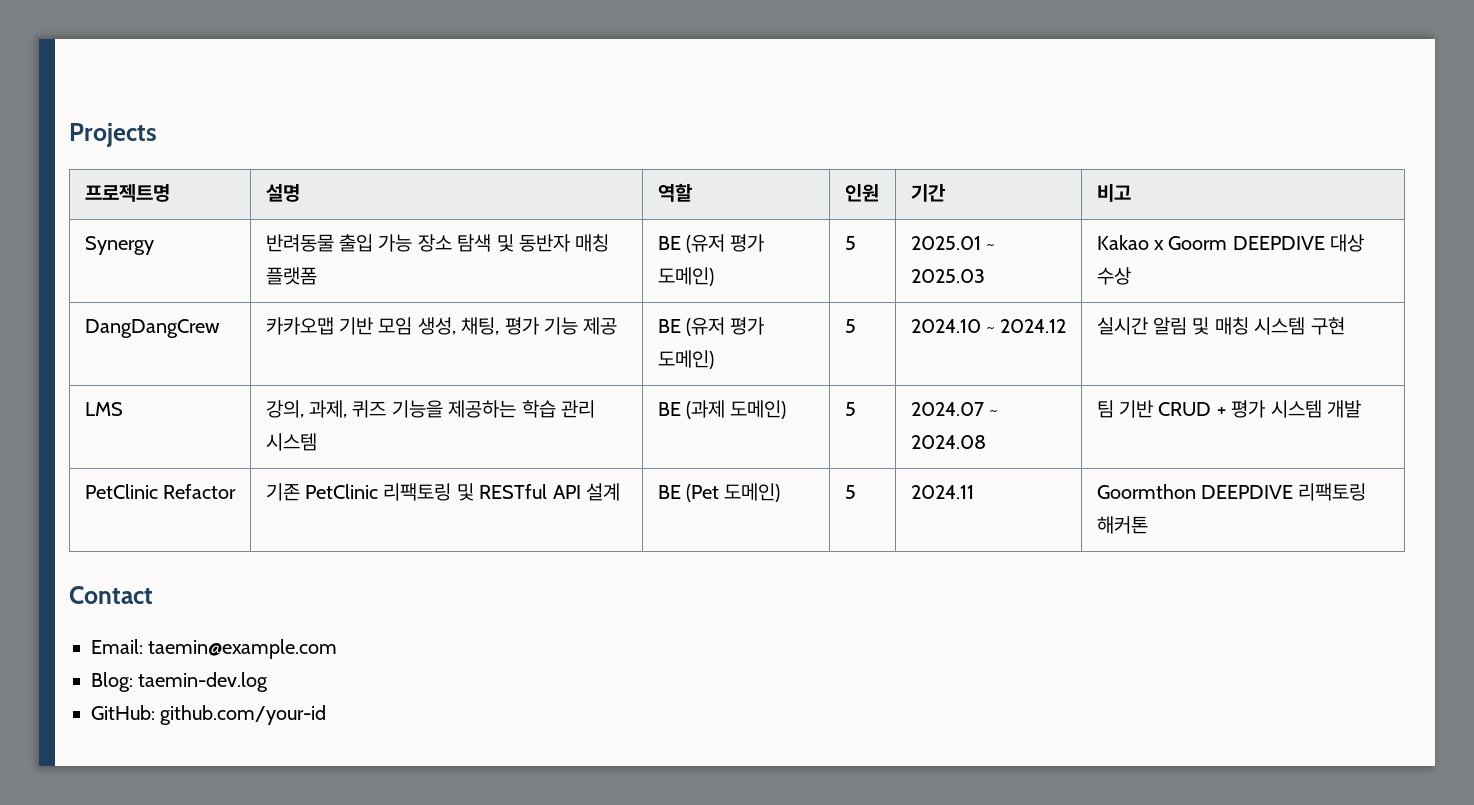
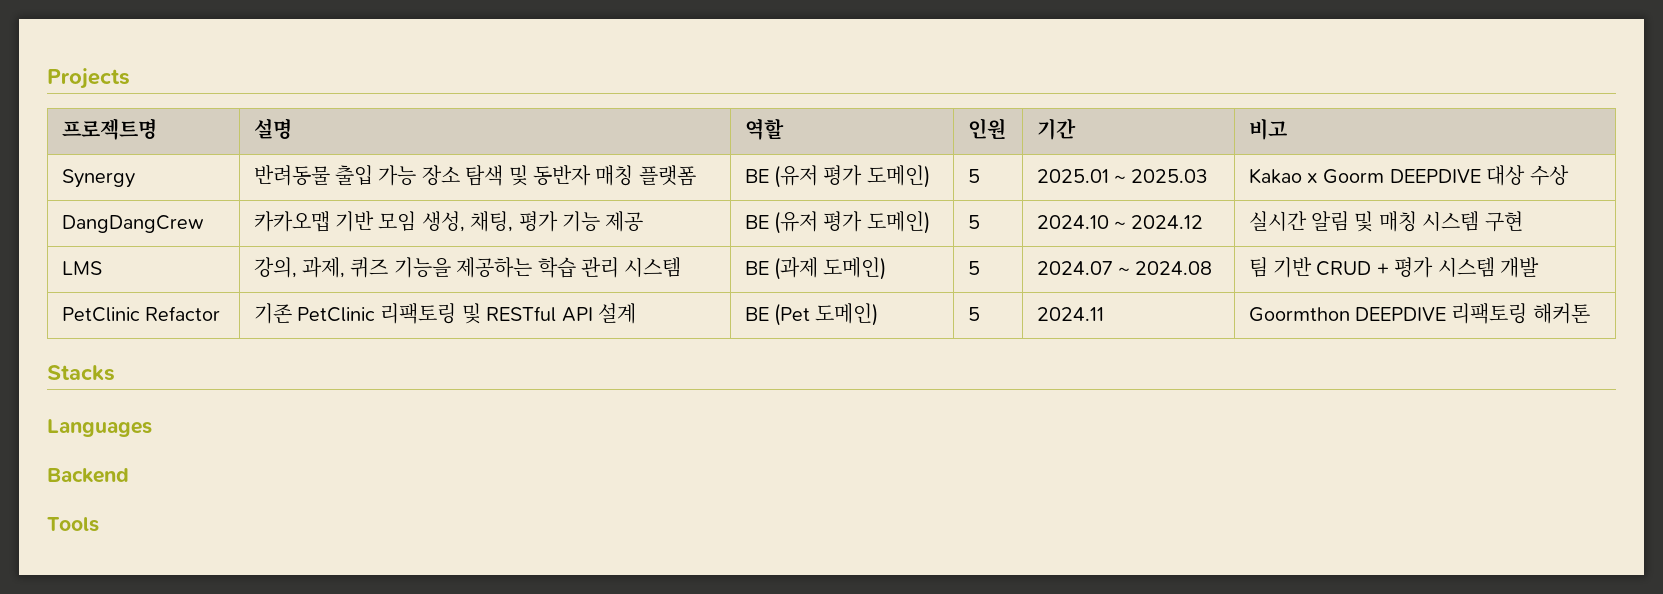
[69,586,153,604] [91,639,338,659] [91,672,269,692] [91,705,327,725] Contact // Email: taemin@example.com // Blog: taemin-dev.log // GitHub: github.com/your-id -> [47,365,115,381] [47,419,152,437] [47,468,129,483] [47,517,99,532] Stacks // Languages // Backend // Tools

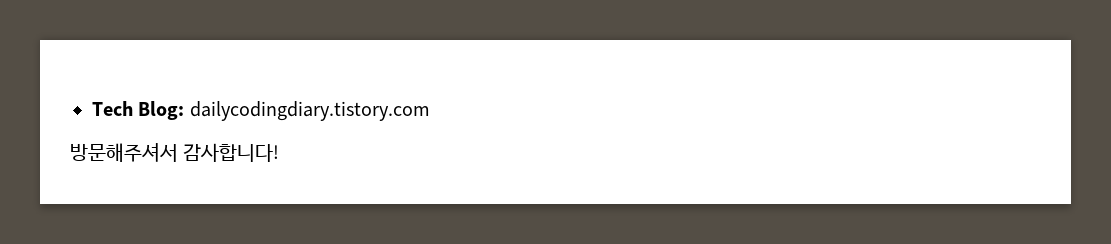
[47,68,130,89] [61,118,157,140] [253,118,292,139] [744,118,784,140] [967,118,1006,139] [1036,118,1076,140] [1248,119,1287,140] [61,169,135,188] [253,165,696,186] [744,165,930,188] [967,169,980,183] [1036,169,1209,183] [1248,165,1569,186] [61,215,204,233] [253,211,644,232] [744,211,930,234] [967,215,980,229] [1036,215,1204,229] [1248,211,1523,232] [61,261,102,275] [253,257,682,278] [744,257,887,280] [967,261,980,275] [1036,261,1213,275] [1248,257,1540,278] [61,306,221,322] [253,303,637,324] [744,303,879,326] [967,307,980,321] [1036,307,1104,321] [1248,303,1590,324] [47,365,115,381] [47,419,152,437] [47,468,129,483] [47,517,99,532] Projects // 프로젝트명 | 설명 | 역할 | 인원 | 기간 | 비고 // Synergy | 반려동물 출입 가능 장소 탐색 및 동반자 매칭 플랫폼 | BE (유저 평가 도메인) | 5 | 2025.01 ~ 2025.03 | Kakao x Goorm DEEPDIVE 대상 수상 // DangDangCrew | 카카오맵 기반 모임 생성, 채팅, 평가 기능 제공 | BE (유저 평가 도메인) | 5 | 2024.10 ~ 2024.12 | 실시간 알림 및 매칭 시스템 구현 // LMS | 강의, 과제, 퀴즈 기능을 제공하는 학습 관리 시스템 | BE (과제 도메인) | 5 | 2024.07 ~ 2024.08 | 팀 기반 CRUD + 평가 시스템 개발 // PetClinic Refactor | 기존 PetClinic 리팩토링 및 RESTful API 설계 | BE (Pet 도메인) | 5 | 2024.11 | Goormthon DEEPDIVE 리팩토링 해커톤 // Stacks // Languages // Backend // Tools -> [92,101,430,121] [70,143,280,162] Tech Blog: dailycodingdiary.tistory.com // 방문해주셔서 감사합니다!

